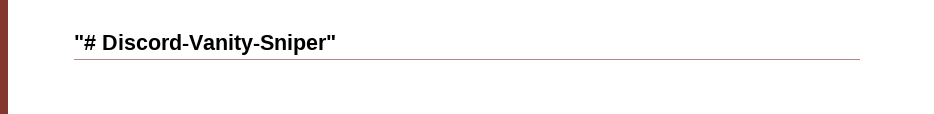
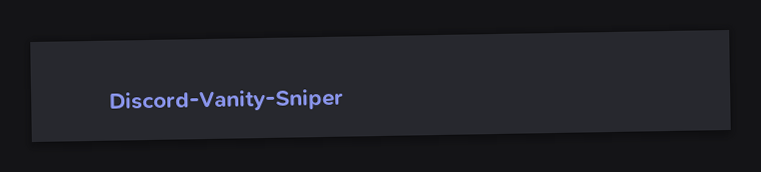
[74,34,336,55] "# Discord-Vanity-Sniper" -> [109,88,344,113] Discord-Vanity-Sniper

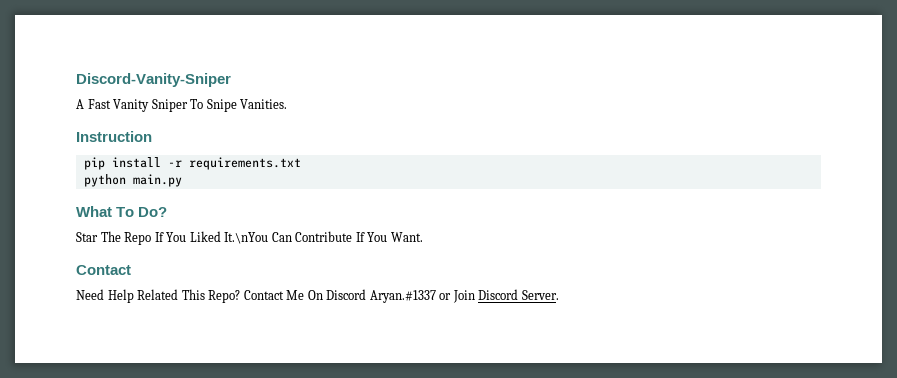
(344, 100) none -> [76,99,288,112] [76,131,152,142] [83,157,301,170] [83,174,182,187] [76,206,168,217] [76,231,423,245] [76,265,131,275] [76,289,559,303] // A Fast Vanity Sniper To Snipe Vanities. // Instruction // pip install -r requirements.txt // python main.py // What To Do? // Star The Repo If You Liked It.\nYou Can Contribute If You Want. // Contact // Need Help Related This Repo? Contact Me On Discord Aryan.#1337 or Join Discord Server.

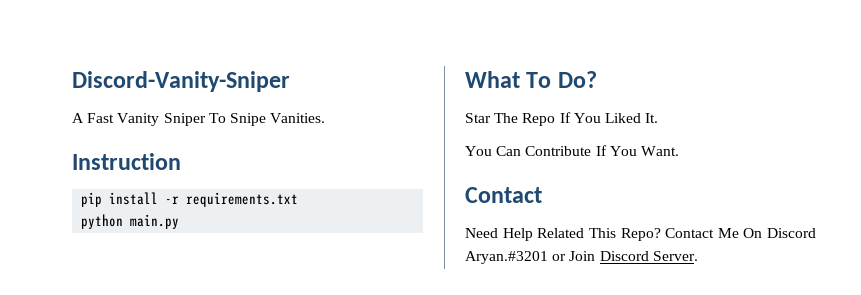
[224,232,269,244] It.\nYou -> [645,113,659,123] [465,146,492,156] It. // You
[369,290,436,303] Aryan.#1337 -> [465,251,548,264] Aryan.#3201

